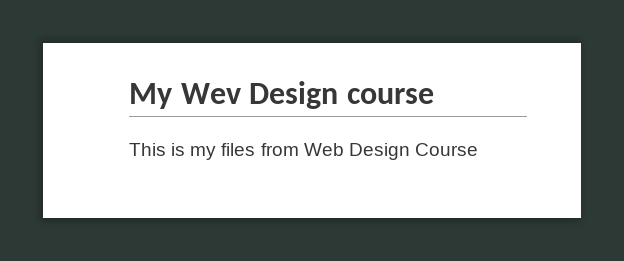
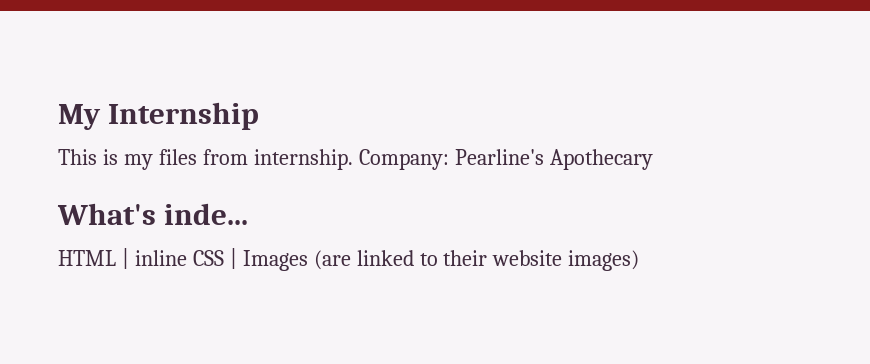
[180,81,434,109] Wev Design course -> [108,102,260,130] Internship
[303,143,478,160] Web Design Course -> [253,149,653,170] [57,203,249,225] [58,248,640,271] internship. Company: Pearline's Apothecary // What's inde... // HTML | inline CSS | Images (are linked to their website images)

